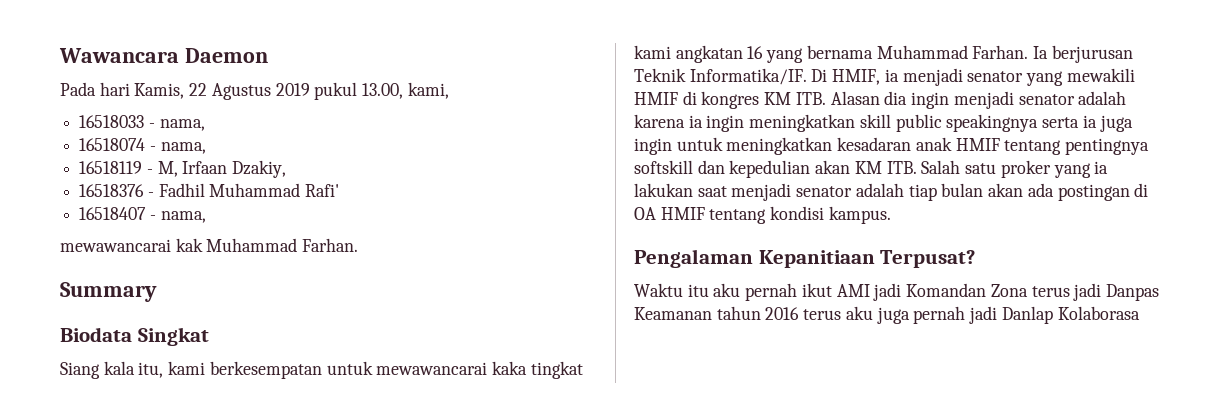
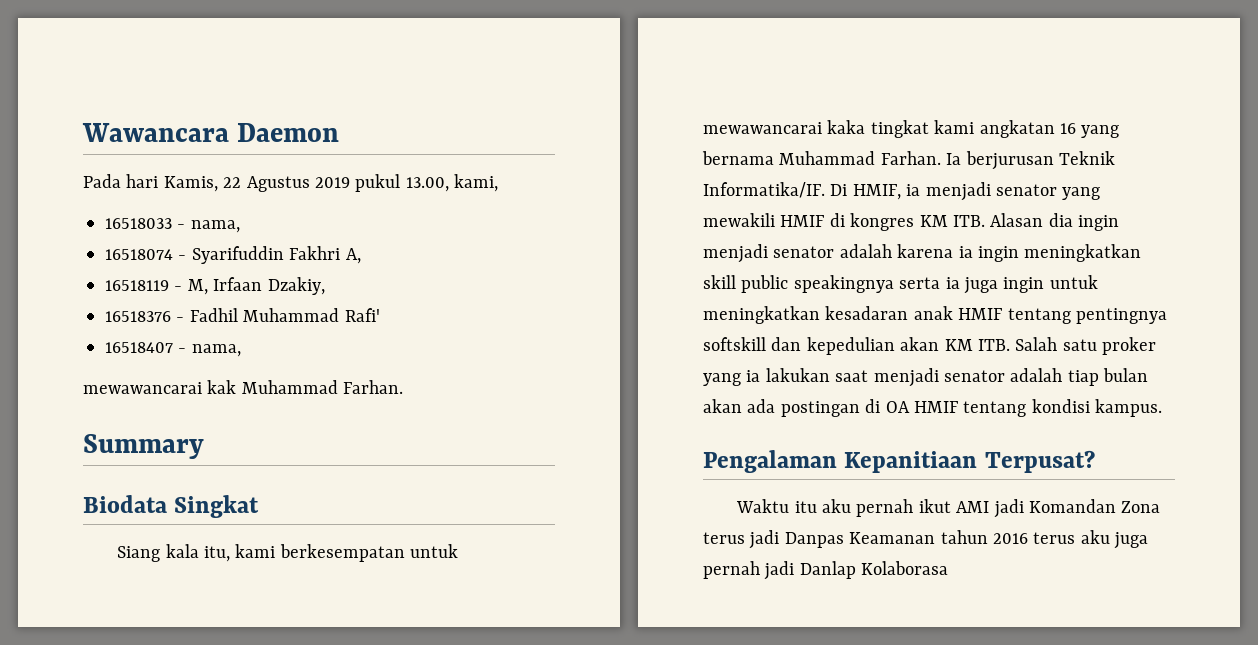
[160,142,206,154] nama, -> [191,246,361,264] Syarifuddin Fakhri A,

